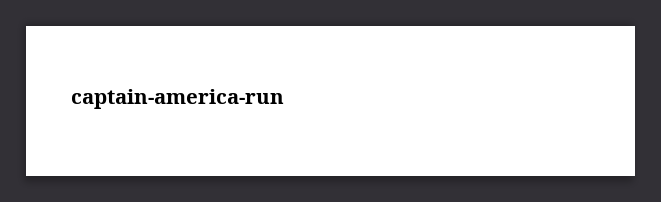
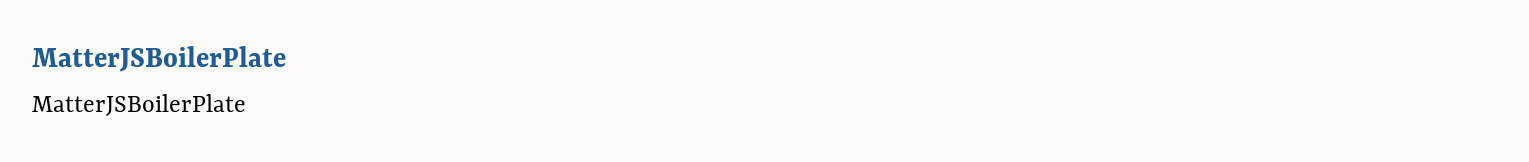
[71,89,284,109] captain-america-run -> [32,46,286,72] [32,94,246,116] MatterJSBoilerPlate // MatterJSBoilerPlate

